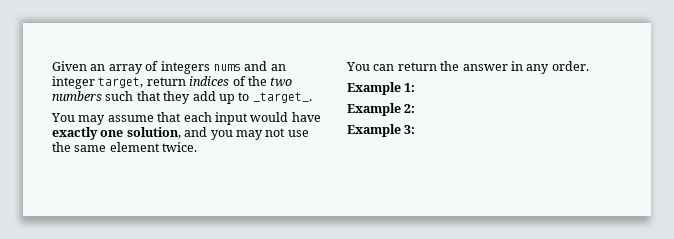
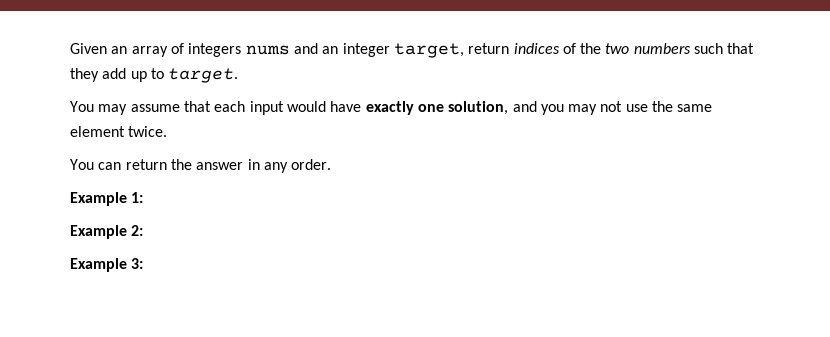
[252,92,312,103] _target_. -> [168,68,239,83] target.

